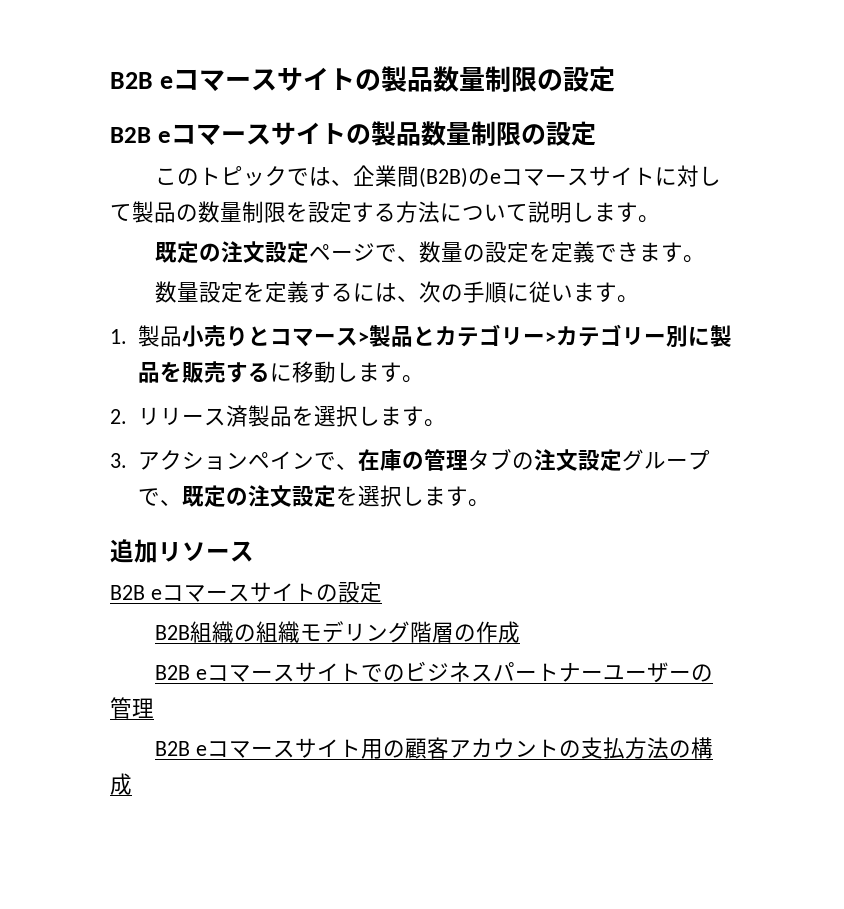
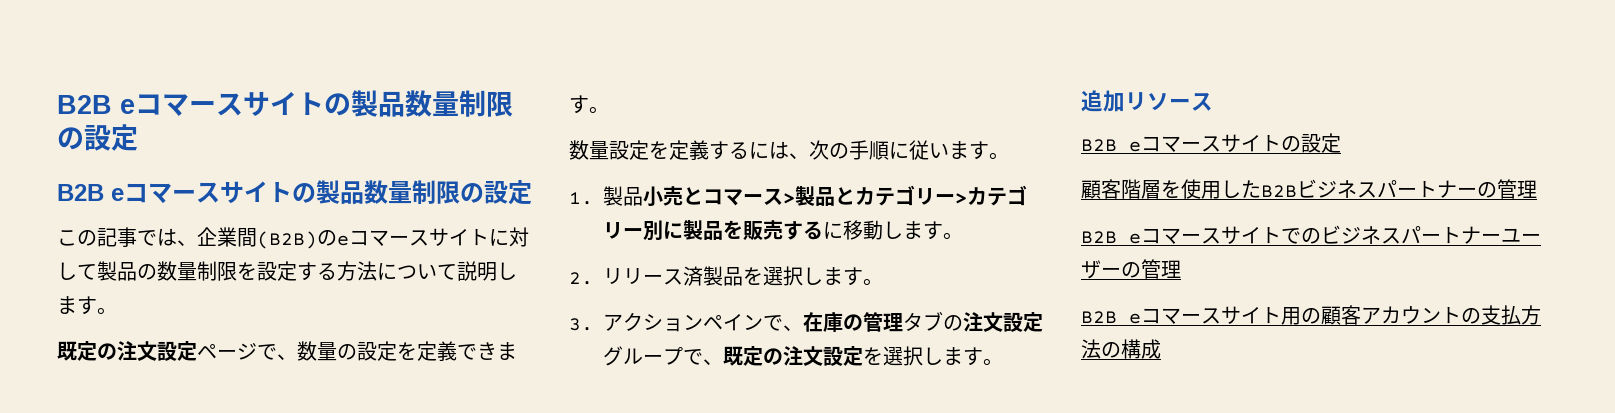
[199,166,288,186] トピック -> [97,227,137,247] 記事
[225,326,248,347] り -> (683, 196) none
[155,621,521,643] B2B組織の組織モデリング階層の作成 -> [1081,179,1537,199] 顧客階層を使用したB2Bビジネスパートナーの管理

